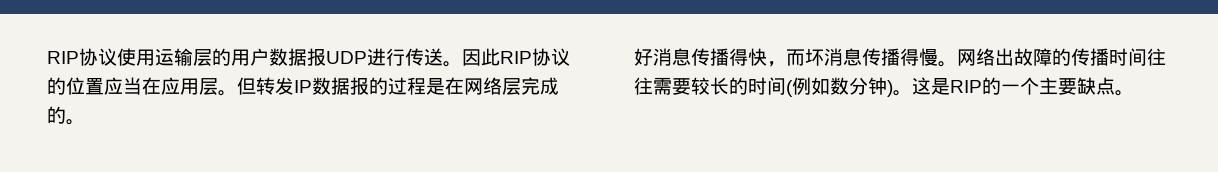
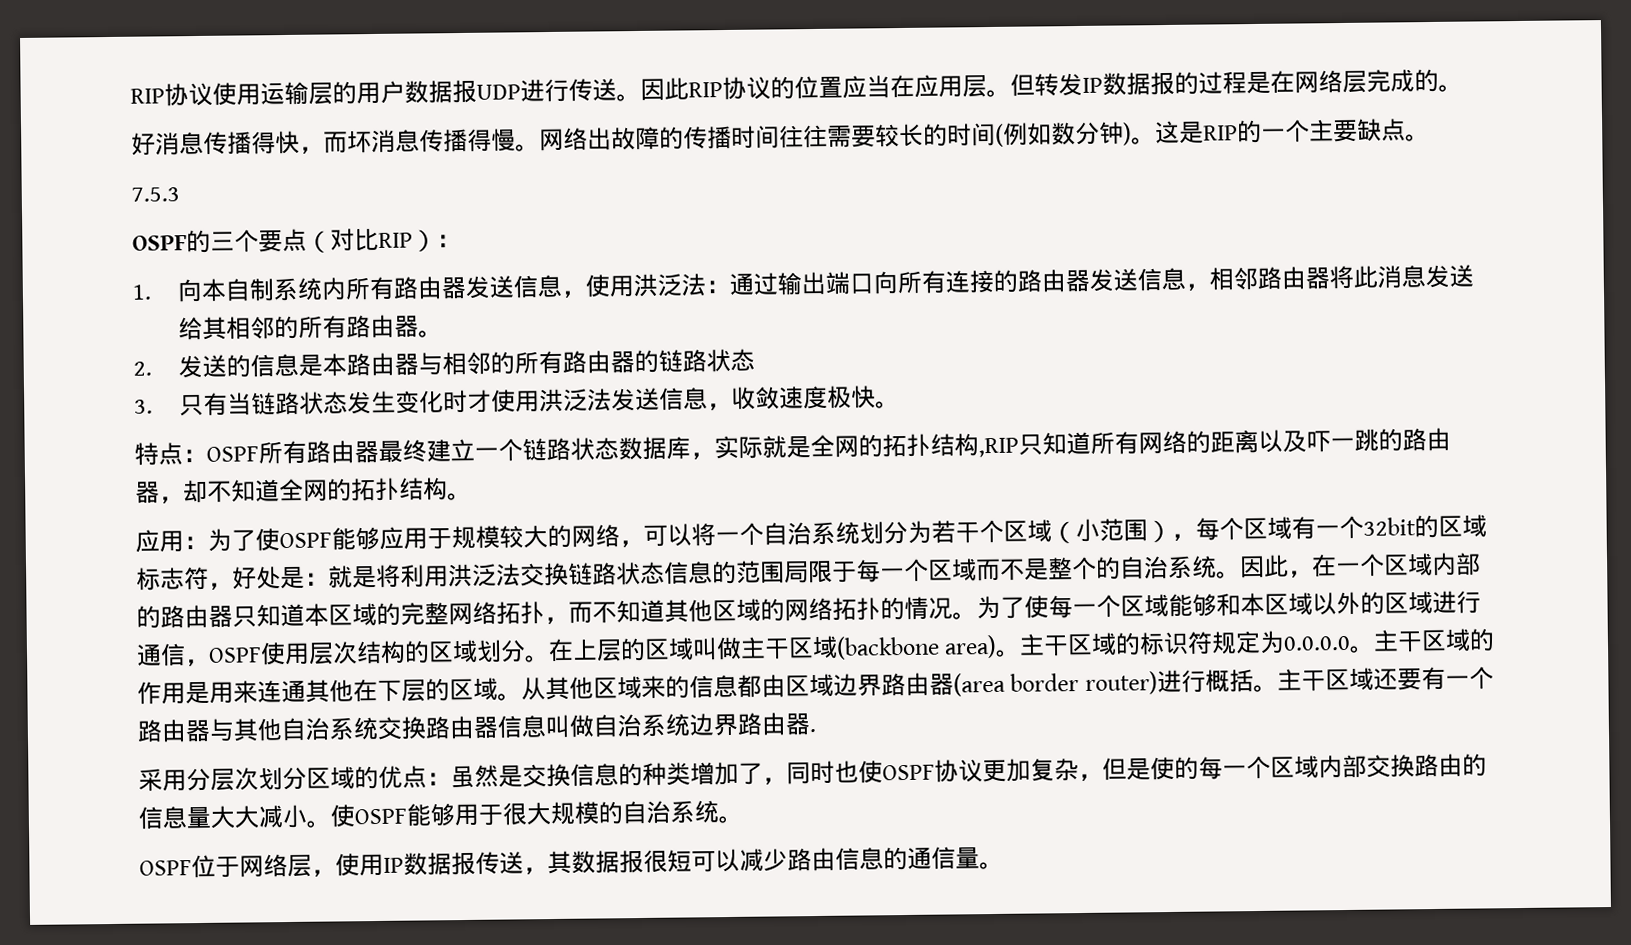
(1134, 93) none -> [131,187,180,202] [132,227,461,254] [132,264,1474,303] [177,314,443,341] [133,348,755,379] [134,385,900,417] [134,427,1451,466] [135,477,472,504] [135,514,1487,553] [136,552,1481,591] [136,590,1481,629] [136,628,1496,667] [137,666,1494,705] [137,712,816,743] [138,753,1487,792] [138,800,743,830] [139,846,1004,879] // 7.5.3 // OSPF的三个要点（对比RIP）： // 1.向本自制系统内所有路由器发送信息，使用洪泛法：通过输出端口向所有连接的路由器发送信息，相邻路由器将此消息发送给其相邻的所有路由器。 // 2.发送的信息是本路由器与相邻的所有路由器的链路状态 // 3.只有当链路状态发生变化时才使用洪泛法发送信息，收敛速度极快。 // 特点：OSPF所有路由器最终建立一个链路状态数据库，实际就是全网的拓扑结构,RIP只知道所有网络的距离以及吓一跳的路由器，却不知道全网的拓扑结构。 // 应用：为了使OSPF能够应用于规模较大的网络，可以将一个自治系统划分为若干个区域（小范围），每个区域有一个32bit的区域标志符，好处是：就是将利用洪泛法交换链路状态信息的范围局限于每一个区域而不是整个的自治系统。因此，在一个区域内部的路由器只知道本区域的完整网络拓扑，而不知道其他区域的网络拓扑的情况。为了使每一个区域能够和本区域以外的区域进行通信，OSPF使用层次结构的区域划分。在上层的区域叫做主干区域(backbone area)。主干区域的标识符规定为0.0.0.0。主干区域的作用是用来连通其他在下层的区域。从其他区域来的信息都由区域边界路由器(area border router)进行概括。主干区域还要有一个路由器与其他自治系统交换路由器信息叫做自治系统边界路由器. // 采用分层次划分区域的优点：虽然是交换信息的种类增加了，同时也使OSPF协议更加复杂，但是使的每一个区域内部交换路由的信息量大大减小。使OSPF能够用于很大规模的自治系统。 // OSPF位于网络层，使用IP数据报传送，其数据报很短可以减少路由信息的通信量。

